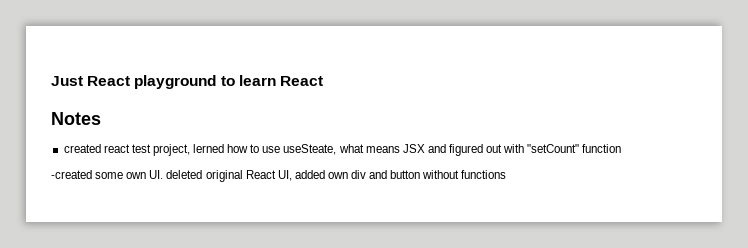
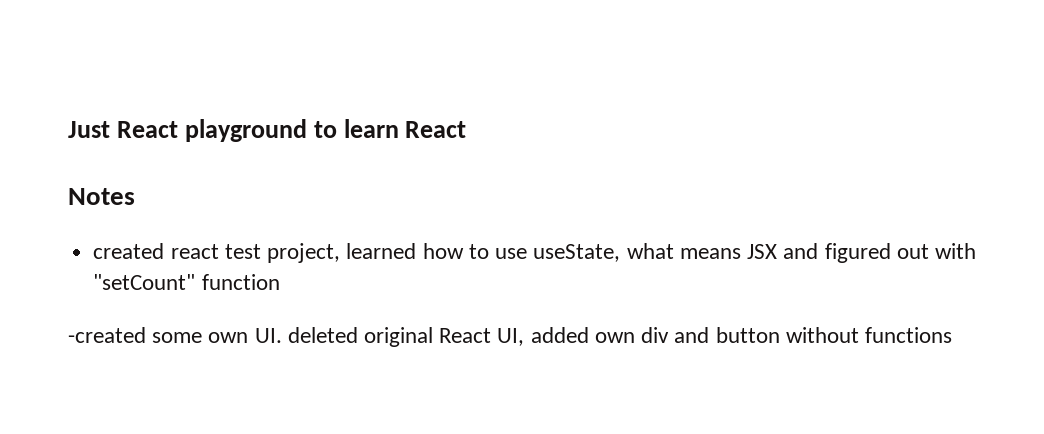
[193,144,225,153] lerned -> [346,243,417,259] learned
[283,144,337,155] useSteate, -> [533,244,621,262] useState,

